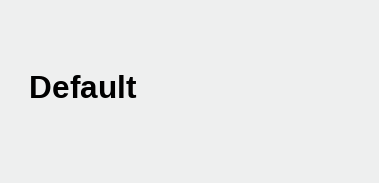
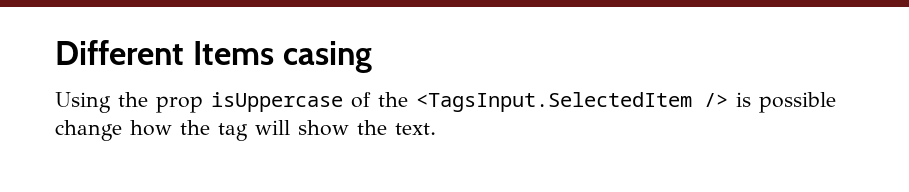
[29,75,137,98] Default -> [55,40,373,73] [55,92,836,113] [55,120,436,141] Different Items casing // Using the prop isUppercase of the <TagsInput.SelectedItem /> is possible change how the tag will show the text.

